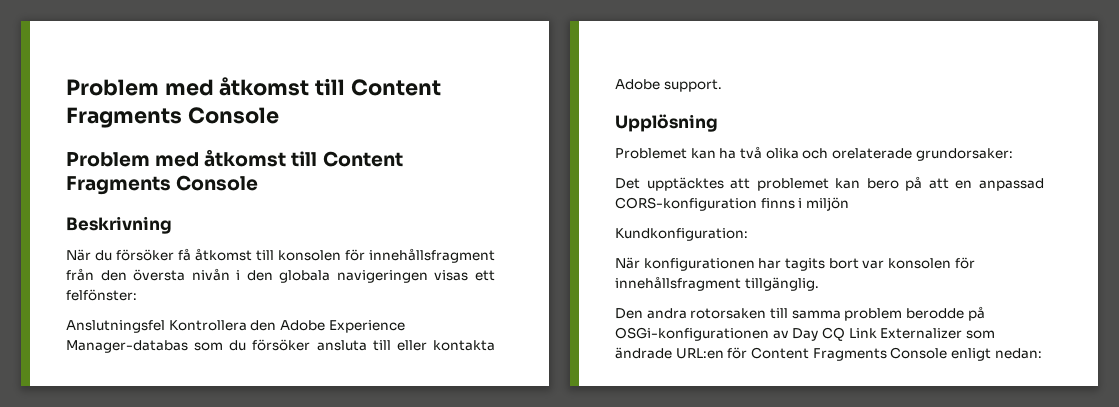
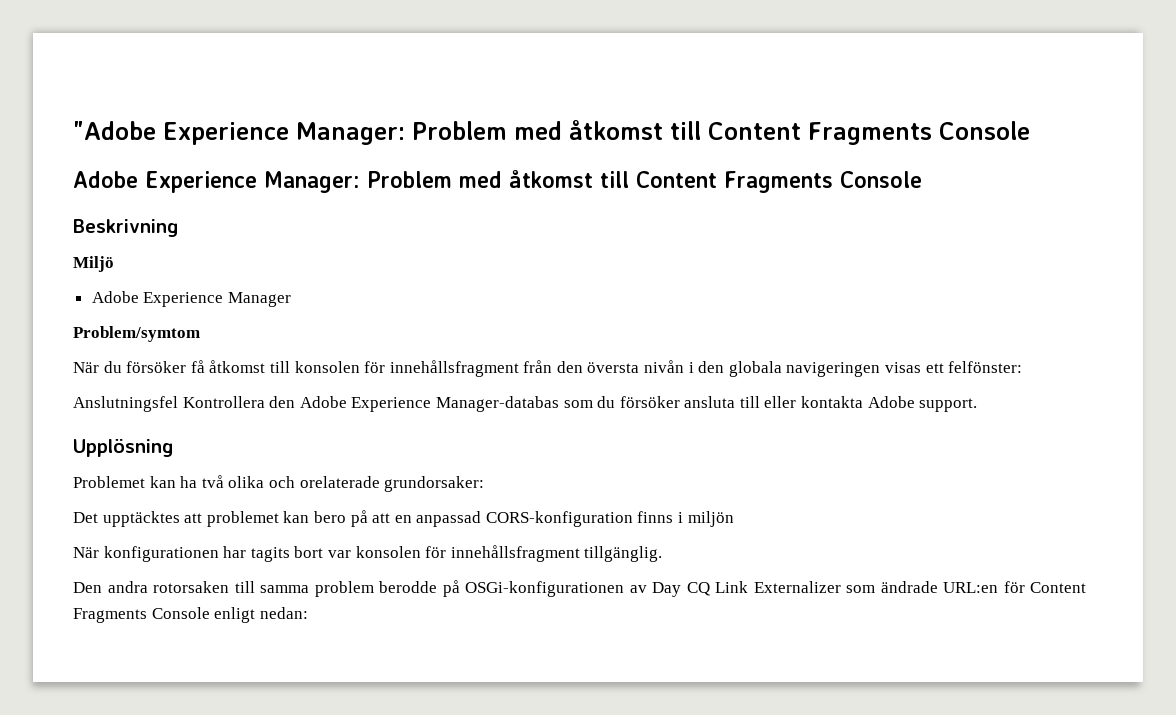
[66,77,441,96] [66,107,279,128] Problem med åtkomst till Content Fragments Console // -> [73,120,1030,145] [73,171,360,193] "Adobe Experience Manager: Problem med åtkomst till Content Fragments Console // Adobe Experience Manager:
(172, 225) none -> [73,256,114,272] [91,291,291,307] [73,326,200,342] // Miljö // Adobe Experience Manager // Problem/symtom
[615,228,748,241] // Kundkonfiguration: -> (734, 519) none

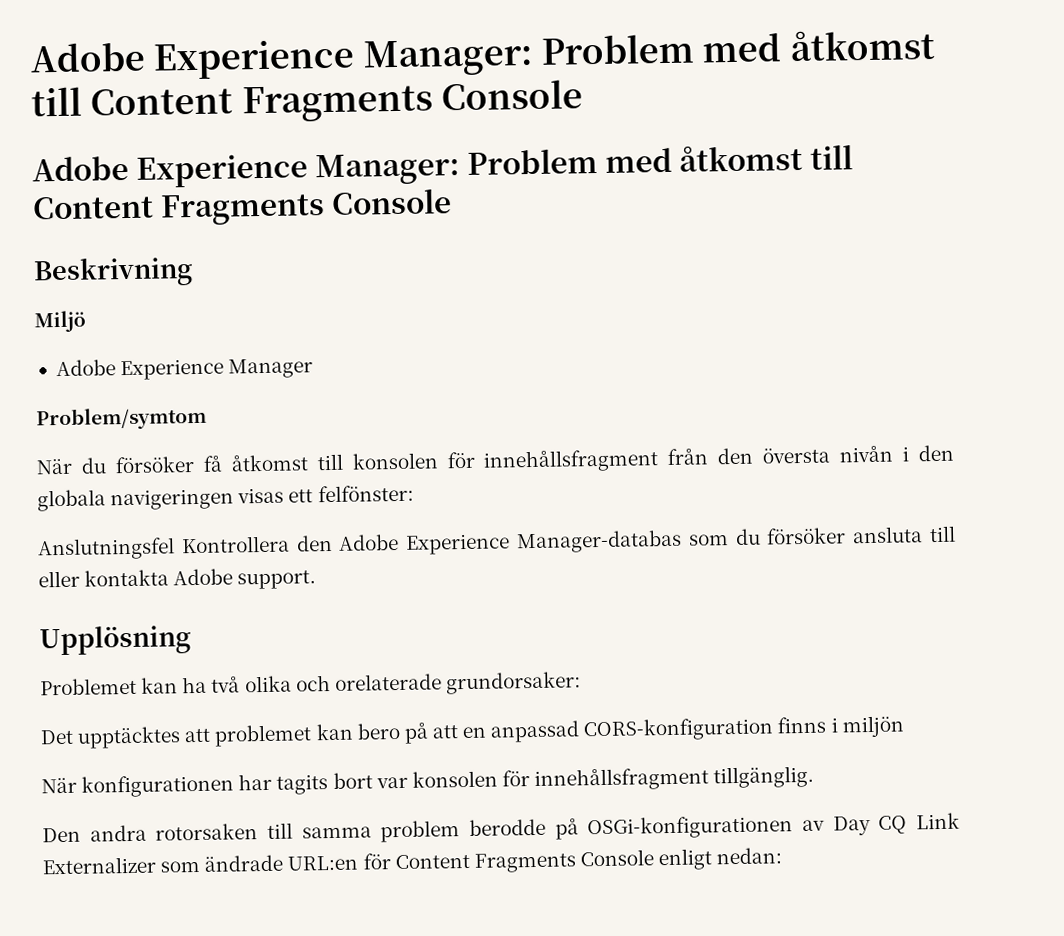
[73,121,156,140] "Adobe -> [30,41,146,73] Adobe

